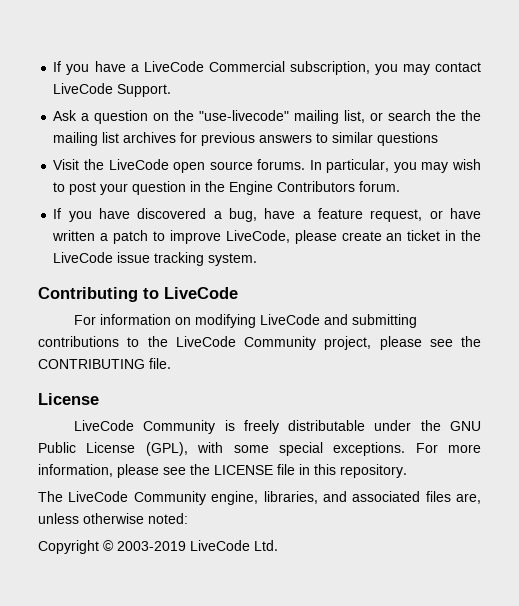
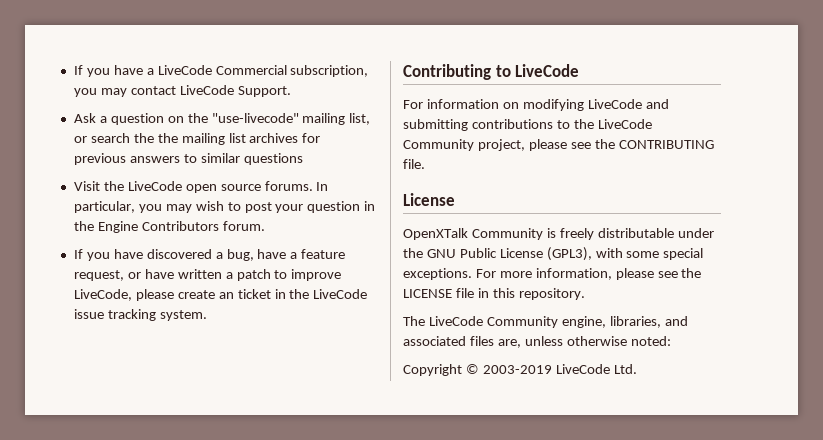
[73,420,134,431] LiveCode -> [403,228,468,240] OpenXTalk
[145,442,188,456] (GPL), -> [546,247,592,261] (GPL3),

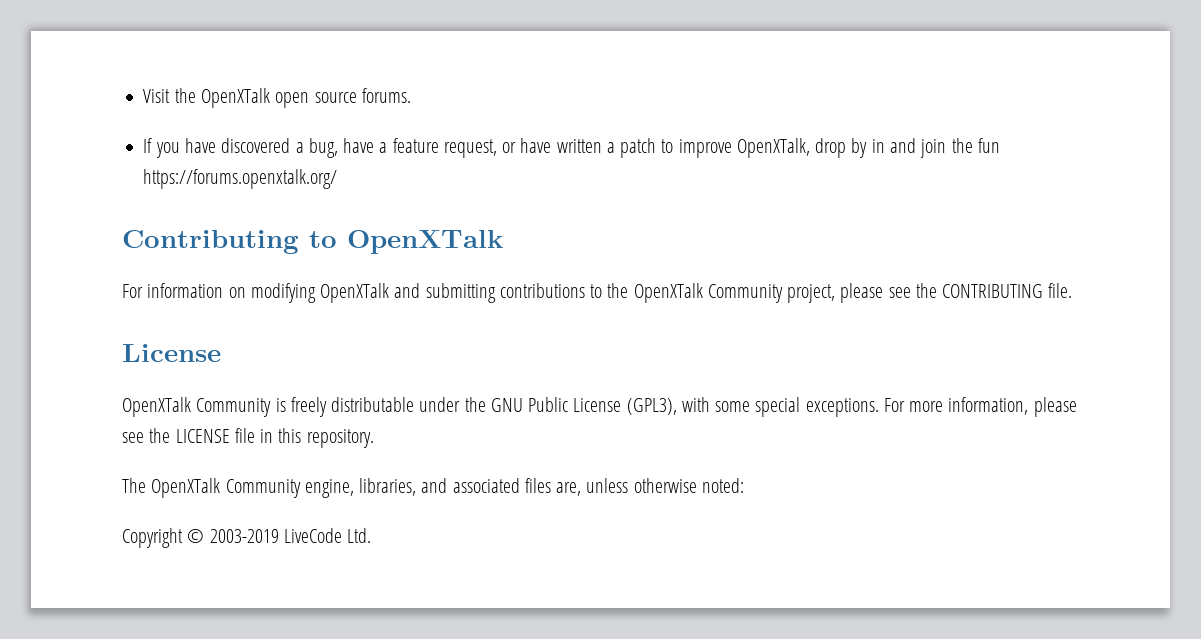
[73,65,369,77] [73,85,291,97] [73,113,371,125] [73,133,321,145] [73,153,303,165] If you have a LiveCode Commercial subscription, you may contact LiveCode Support. // Ask a question on the "use-livecode" mailing list, or search the the mailing list archives for previous answers to similar questions // -> (143, 96) none
[127,181,182,191] LiveCode -> [200,88,270,108] OpenXTalk
[316,182,329,191] [73,201,376,213] [73,221,265,233] In particular, you may wish to post your question in the Engine Contributors forum. -> (411, 95) none
[73,289,368,301] [73,309,207,321] LiveCode, please create an ticket in the LiveCode issue tracking system. -> [736,138,1000,158] [143,169,338,189] OpenXTalk, drop by in and join the fun https://forums.openxtalk.org/
[515,64,580,77] LiveCode -> [347,230,503,254] OpenXTalk
[587,99,642,109] LiveCode -> [320,283,390,303] OpenXTalk
[597,119,652,129] LiveCode -> [633,283,703,303] OpenXTalk
[428,316,483,326] LiveCode -> [151,478,221,498] OpenXTalk

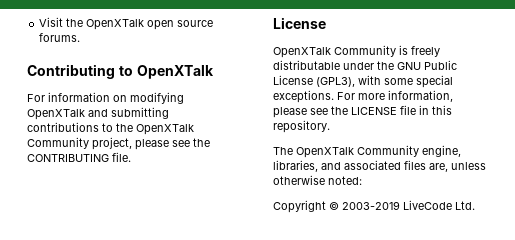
[143,138,1000,158] [143,169,338,189] // If you have discovered a bug, have a feature request, or have written a patch to improve OpenXTalk, drop by in and join the fun https://forums.openxtalk.org/ -> (81, 37) none

